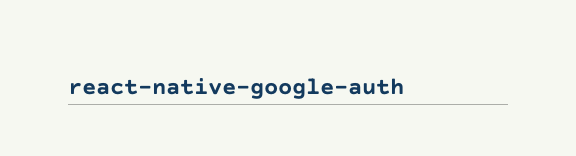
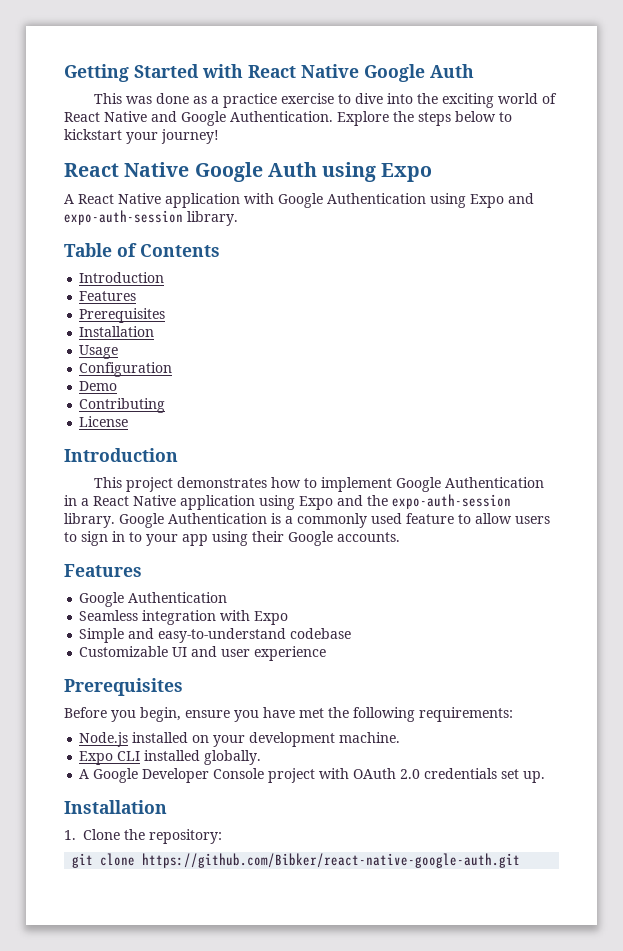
[68,78,404,99] react-native-google-auth -> [64,64,474,82] [94,93,558,108] [64,111,512,126] [64,129,219,144] [64,162,433,182] [64,193,534,208] [64,210,238,226] [64,243,220,257] [79,272,165,283] [79,291,137,301] [79,308,166,323] [79,326,155,337] [79,345,119,359] [79,362,173,377] [79,381,118,391] [79,398,166,413] [79,416,129,427] [64,448,178,462] [94,477,545,492] [64,494,511,510] [64,513,550,528] [64,531,400,546] [64,564,142,577] [79,592,228,607] [79,610,289,625] [79,628,352,643] [79,646,327,661] [64,678,183,696] [64,707,513,722] [79,732,401,747] [79,750,262,765] [79,768,546,783] [64,800,167,814] [64,829,222,844] [72,853,521,868] Getting Started with React Native Google Auth // This was done as a practice exercise to dive into the exciting world of React Native and Google Authentication. Explore the steps below to kickstart your journey! // React Native Google Auth using Expo // A React Native application with Google Authentication using Expo and expo-auth-session library. // Table of Contents // Introduction // Features // Prerequisites // Installation // Usage // Configuration // Demo // Contributing // License // Introduction // This project demonstrates how to implement Google Authentication in a React Native application using Expo and the expo-auth-session library. Google Authentication is a commonly used feature to allow users to sign in to your app using their Google accounts. // Features // Google Authentication // Seamless integration with Expo // Simple and easy-to-understand codebase // Customizable UI and user experience // Prerequisites // Before you begin, ensure you have met the following requirements: // Node.js installed on your development machine. // Expo CLI installed globally. // A Google Developer Console project with OAuth 2.0 credentials set up. // Installation // 1. Clone the repository: // git clone https://github.com/Bibker/react-native-google-auth.git

